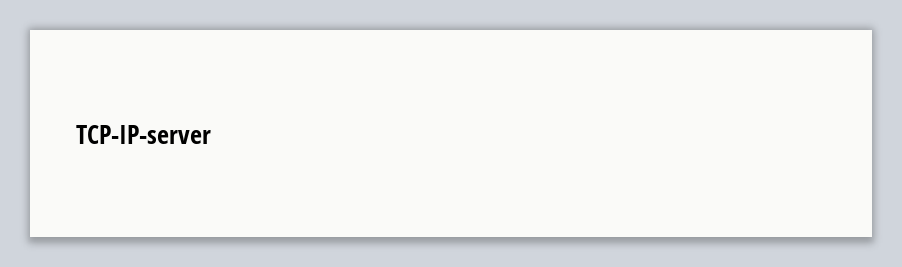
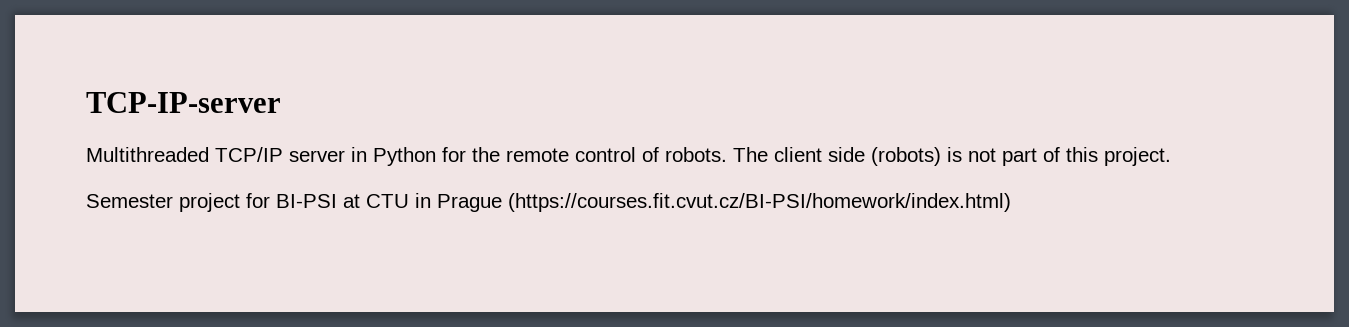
(211, 134) none -> [86,147,1171,166] [86,193,1011,212] // Multithreaded TCP/IP server in Python for the remote control of robots. The client side (robots) is not part of this project. // Semester project for BI-PSI at CTU in Prague (https://courses.fit.cvut.cz/BI-PSI/homework/index.html)

